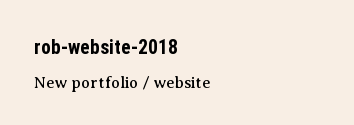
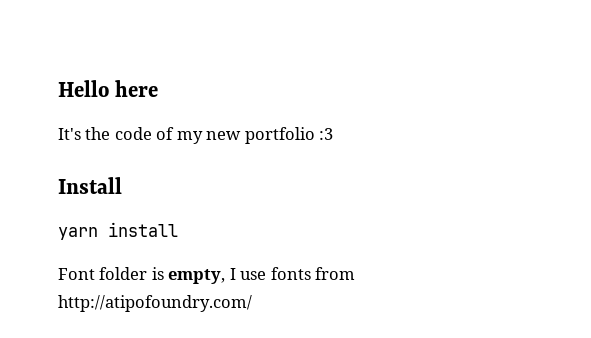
[34,39,178,54] [34,76,211,92] rob-website-2018 // New portfolio / website -> [58,80,159,97] [58,127,334,144] [58,177,122,194] [58,222,178,240] [58,267,356,284] [58,295,252,312] Hello here // It's the code of my new portfolio :3 // Install // yarn install // Font folder is empty, I use fonts from http://atipofoundry.com/

